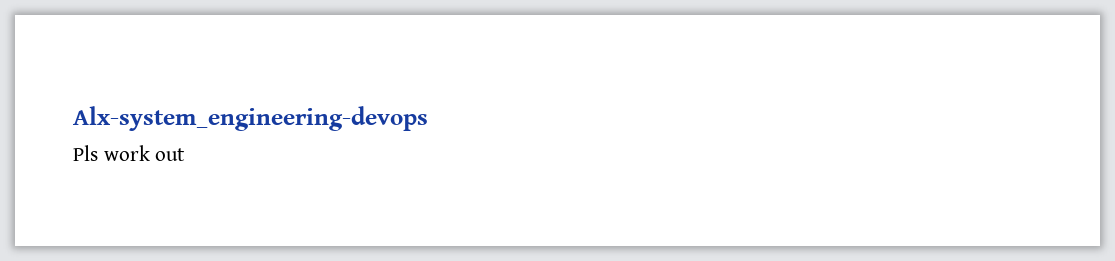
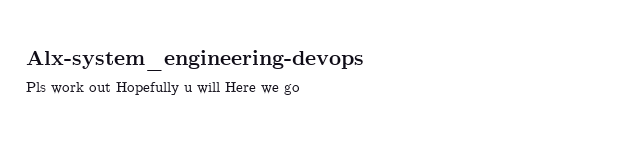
(186, 154) none -> [116,82,300,95] Hopefully u will Here we go

